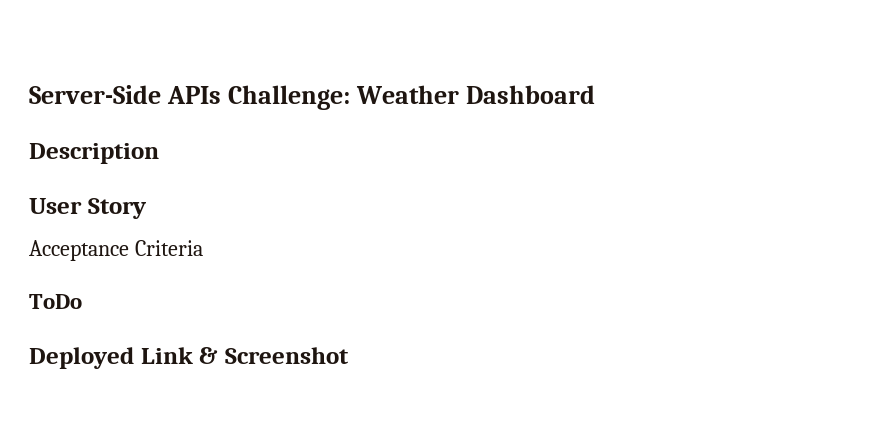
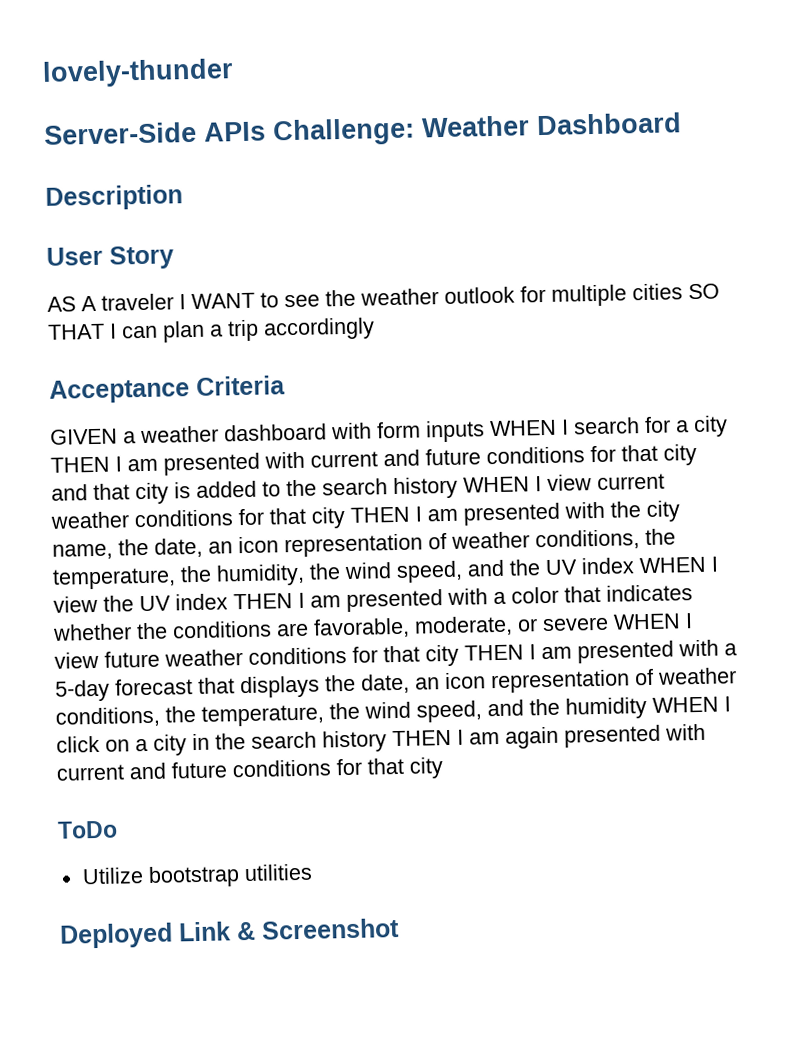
(29, 94) none -> [42,58,234,88] lovely-thunder //
[29,240,203,261] [29,294,82,309] Acceptance Criteria // ToDo -> [47,283,720,312] [47,317,375,343] [49,375,286,404] [50,415,728,445] [50,443,697,476] [51,473,665,505] [50,500,681,529] [52,528,676,560] [52,556,719,590] [53,584,693,613] [52,613,693,641] [54,639,737,669] [55,667,737,702] [55,696,731,728] [56,723,706,756] [56,757,444,781] [57,820,118,839] [81,863,313,888] AS A traveler I WANT to see the weather outlook for multiple cities SO THAT I can plan a trip accordingly // Acceptance Criteria // GIVEN a weather dashboard with form inputs WHEN I search for a city THEN I am presented with current and future conditions for that city and that city is added to the search history WHEN I view current weather conditions for that city THEN I am presented with the city name, the date, an icon representation of weather conditions, the temperature, the humidity, the wind speed, and the UV index WHEN I view the UV index THEN I am presented with a color that indicates whether the conditions are favorable, moderate, or severe WHEN I view future weather conditions for that city THEN I am presented with a 5-day forecast that displays the date, an icon representation of weather conditions, the temperature, the wind speed, and the humidity WHEN I click on a city in the search history THEN I am again presented with current and future conditions for that city // ToDo // Utilize bootstrap utilities

